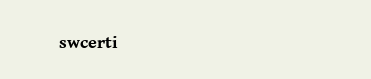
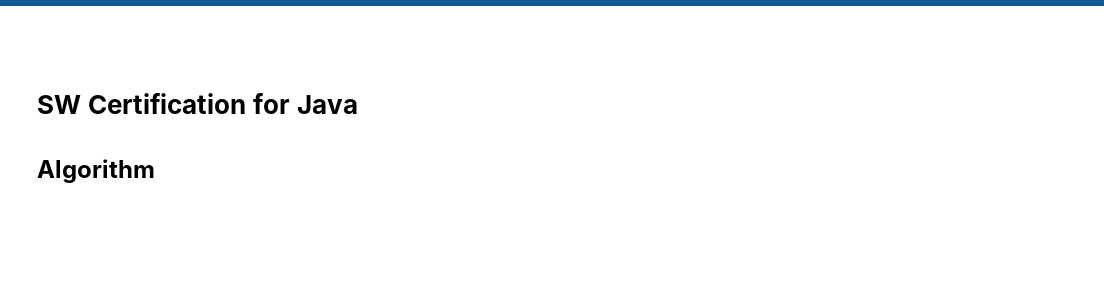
[59,36,118,48] swcerti -> [37,93,359,114] [37,159,155,183] SW Certification for Java // Algorithm

